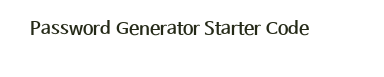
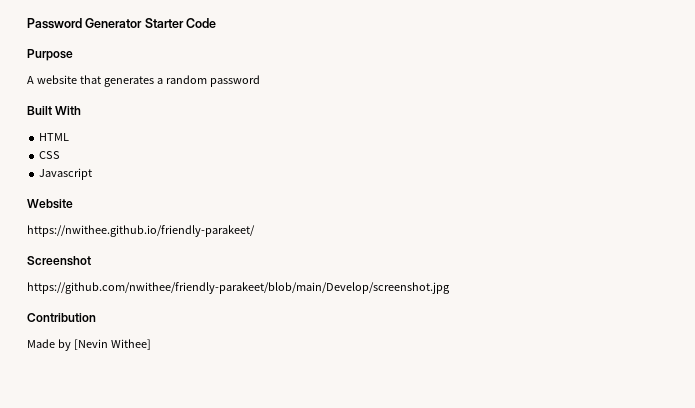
(310, 28) none -> [27,49,73,61] [27,75,260,87] [27,106,82,115] [39,133,70,141] [39,151,61,159] [39,168,93,180] [27,199,73,209] [27,225,255,237] [27,256,91,266] [27,282,450,294] [27,313,96,322] [27,339,151,351] // Purpose // A website that generates a random password // Built With // HTML // CSS // Javascript // Website // https://nwithee.github.io/friendly-parakeet/ // Screenshot // https://github.com/nwithee/friendly-parakeet/blob/main/Develop/screenshot.jpg // Contribution // Made by [Nevin Withee]

